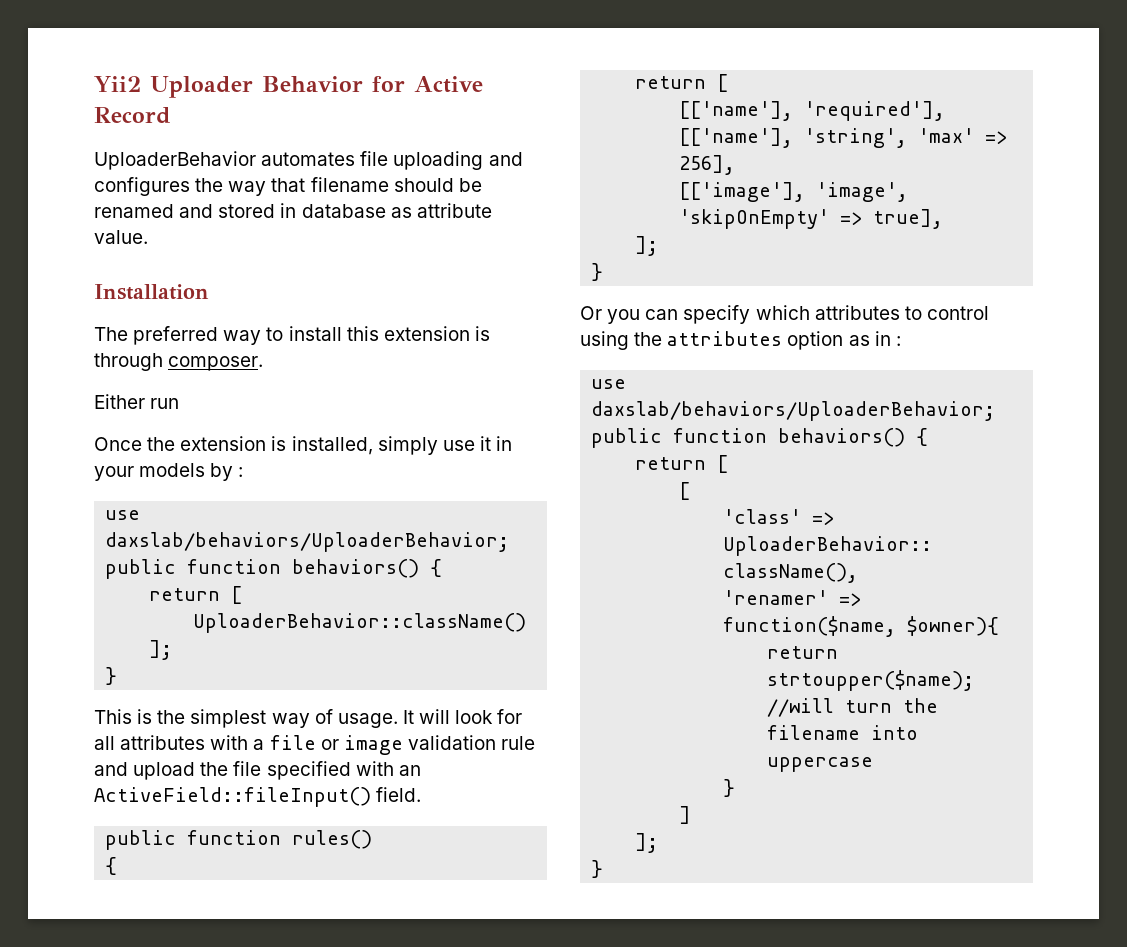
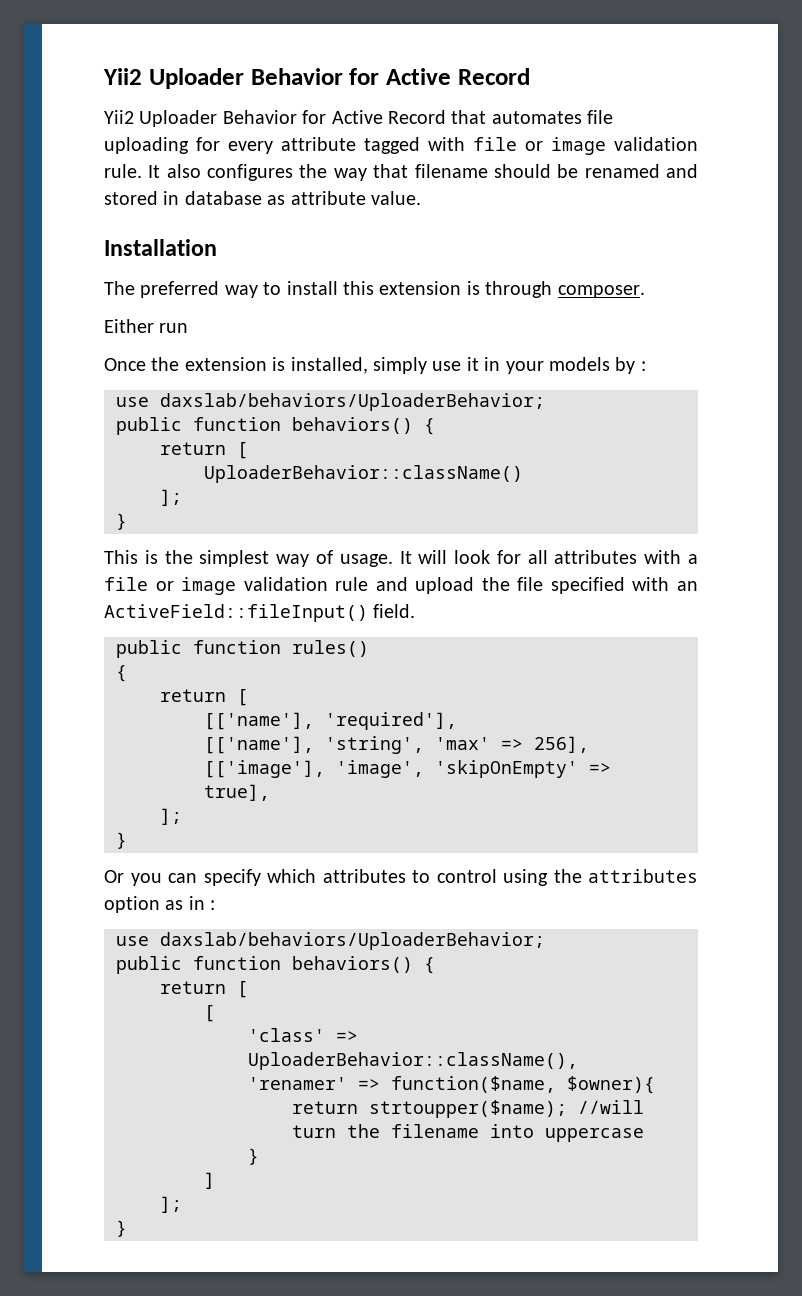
[94,151,523,170] UploaderBehavior automates file uploading and -> [104,110,614,127] [104,137,698,155] [104,164,201,178] Yii2 Uploader Behavior for Active Record that automates file uploading for every attribute tagged with file or image validation rule. It also

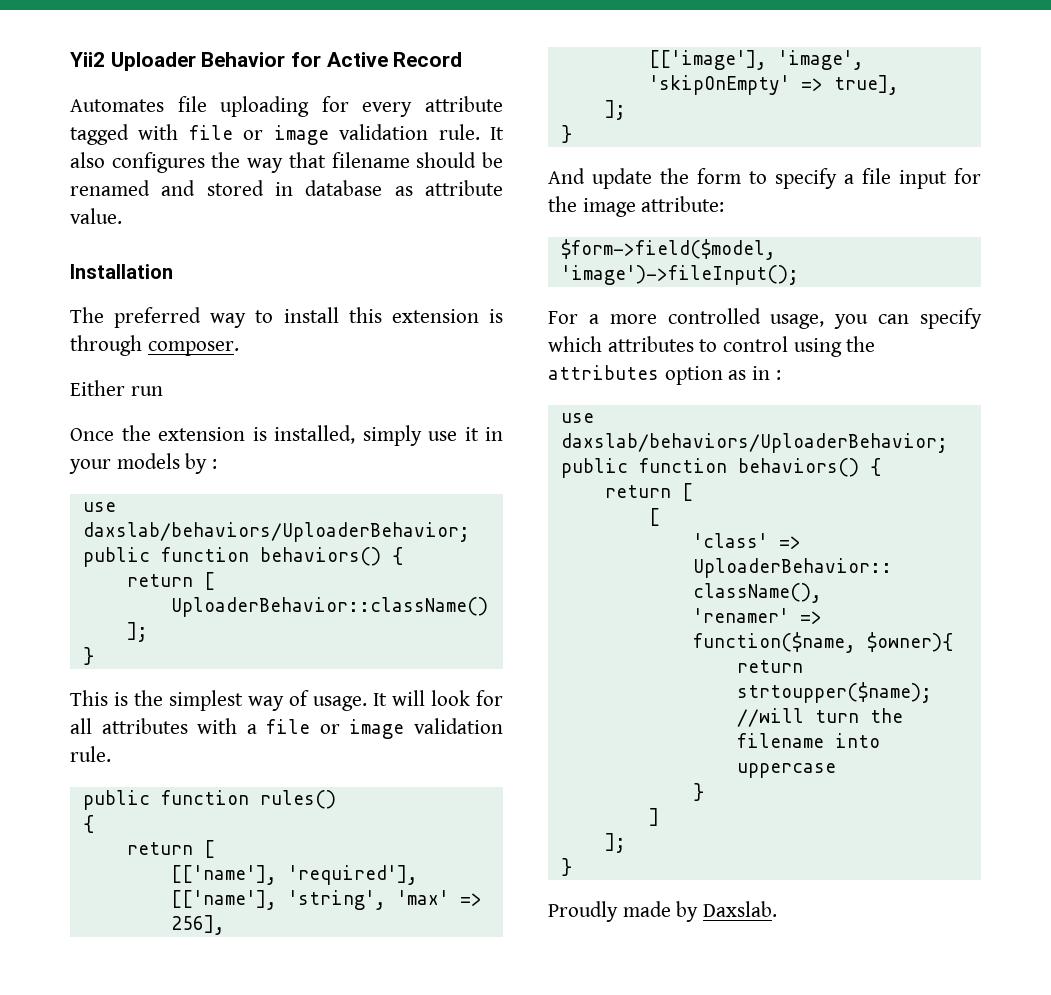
[104,110,582,127] Yii2 Uploader Behavior for Active Record that automates -> [70,99,164,112] Automates
[335,577,698,594] [104,604,416,622] rule and upload the file specified with an ActiveField::fileInput() field. -> [70,746,111,762] rule.
[104,870,124,883] Or -> [548,168,981,189] [548,196,725,217] [560,239,776,260] [560,265,799,285] [548,308,825,329] And update the form to specify a file input for the image attribute: // $form->field($model, 'image')->fileInput(); // For a more controlled usage,
(127, 1228) none -> [548,901,778,922] // Proudly made by Daxslab.

